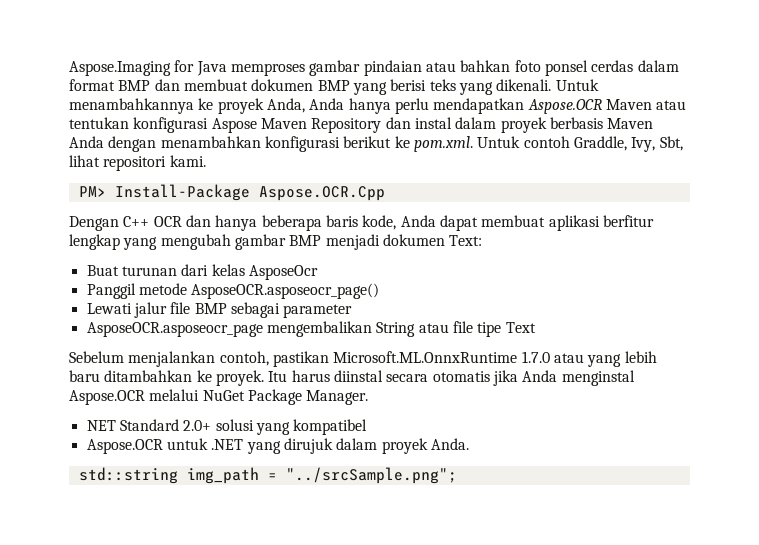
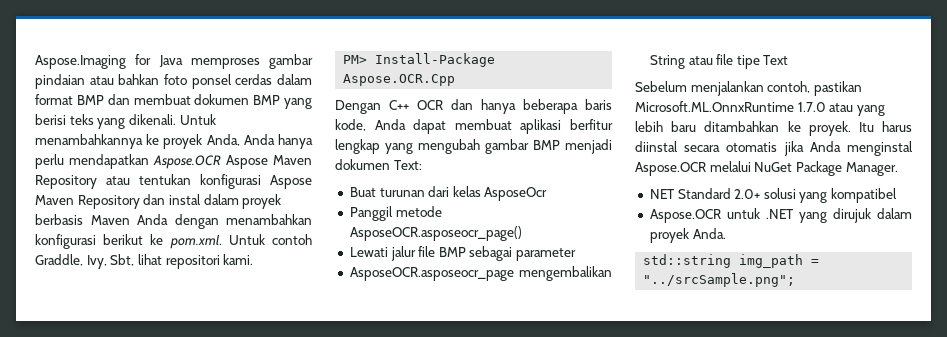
[605,99,652,110] Maven -> [226,155,312,169] [35,175,97,189] Aspose Maven Repository

